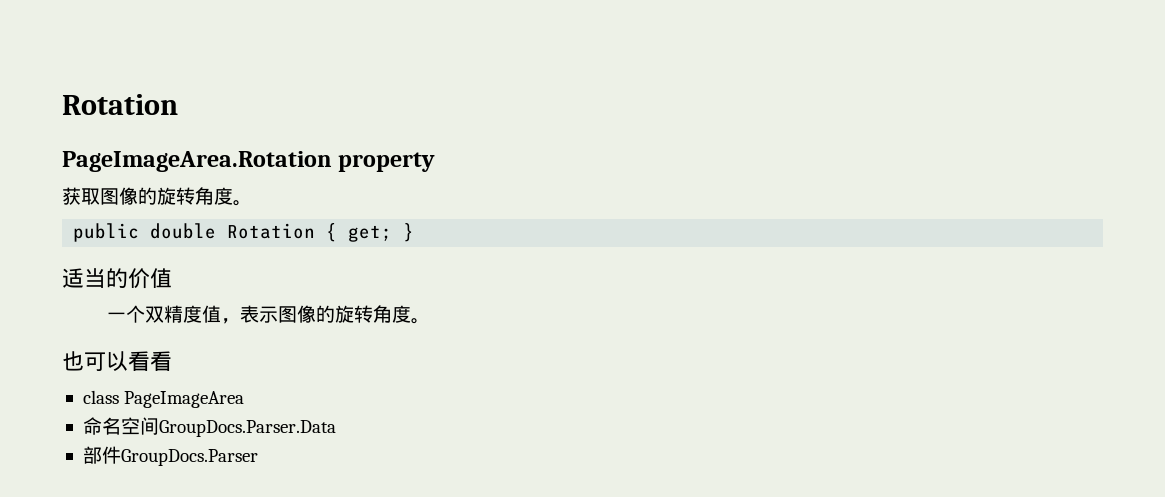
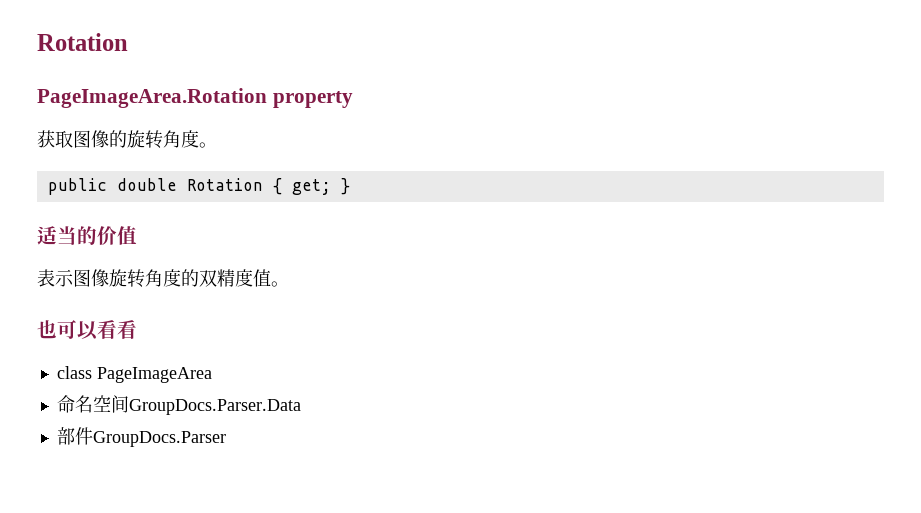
[106,305,411,324] 一个双精度值，表示图像的旋转角度 -> [37,269,271,288] 表示图像旋转角度的双精度值

